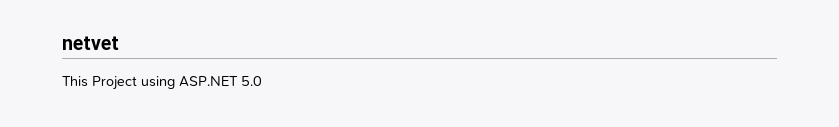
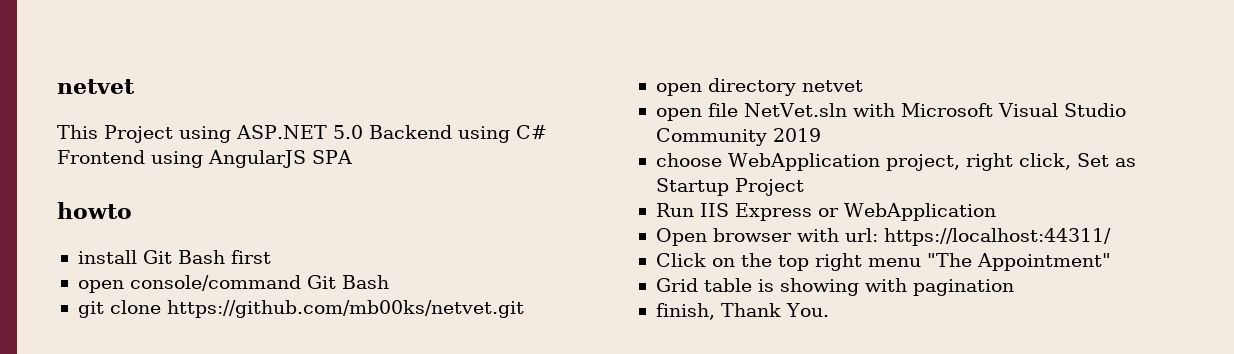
(262, 81) none -> [368,125,547,143] [57,150,352,168] [57,202,132,219] [77,250,271,264] [77,275,389,293] [77,300,524,318] [655,78,863,96] [655,103,1126,121] [655,128,821,146] [655,153,1136,171] [655,178,804,196] [655,203,996,221] [655,228,1111,246] [655,253,1111,271] [655,278,1014,296] [655,303,829,320] Backend using C# Frontend using AngularJS SPA // howto // install Git Bash first // open console/command Git Bash // git clone https://github.com/mb00ks/netvet.git // open directory netvet // open file NetVet.sln with Microsoft Visual Studio Community 2019 // choose WebApplication project, right click, Set as Startup Project // Run IIS Express or WebApplication // Open browser with url: https://localhost:44311/ // Click on the top right menu "The Appointment" // Grid table is showing with pagination // finish, Thank You.

